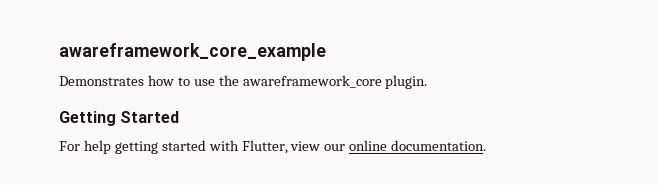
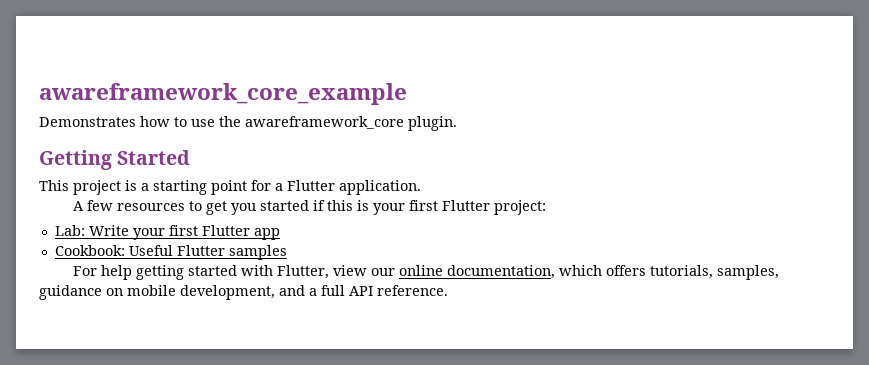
(180, 117) none -> [39,180,421,195] [73,200,547,215] [54,225,280,240] [54,245,287,260] // This project is a starting point for a Flutter application. // A few resources to get you started if this is your first Flutter project: // Lab: Write your first Flutter app // Cookbook: Useful Flutter samples
[391,140,487,151] documentation. -> [447,265,780,280] [39,285,448,300] documentation, which offers tutorials, samples, guidance on mobile development, and a full API reference.

